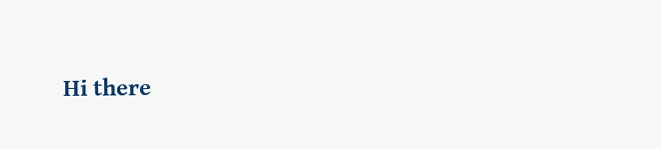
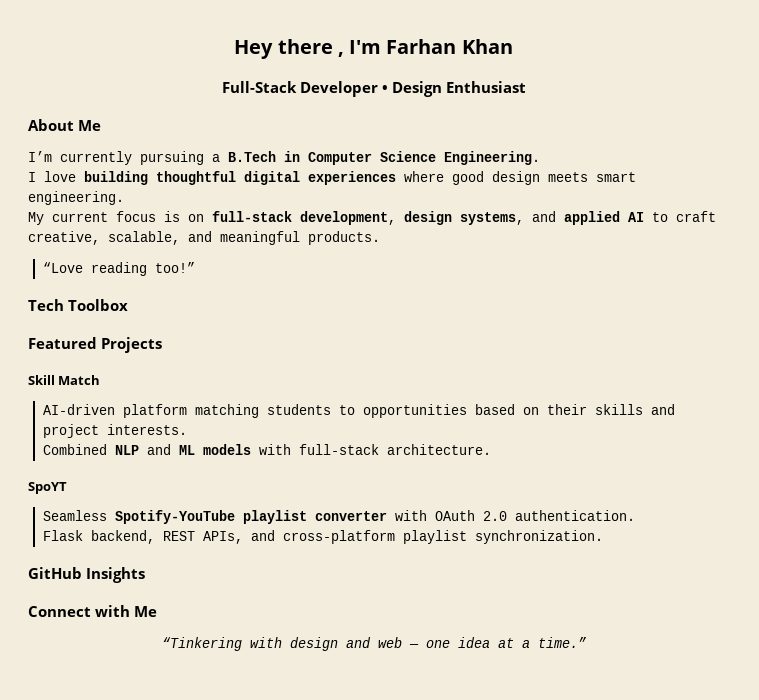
[63,76,153,96] Hi there -> [234,39,513,59] [221,81,526,97] [28,119,101,131] [28,151,540,165] [28,171,636,185] [28,191,124,205] [28,211,716,225] [28,231,380,245] [42,262,195,276] [28,299,128,311] [28,337,162,353] [28,375,101,385] [42,404,675,418] [42,424,187,438] [42,444,491,455] [28,482,67,494] [42,510,635,524] [42,530,603,544] [28,567,145,583] [28,605,157,617] [161,637,587,651] Hey there , I'm Farhan Khan // Full-Stack Developer • Design Enthusiast // About Me // I’m currently pursuing a B.Tech in Computer Science Engineering. // I love building thoughtful digital experiences where good design meets smart engineering. // My current focus is on full-stack development, design systems, and applied AI to craft creative, scalable, and meaningful products. // “Love reading too!” // Tech Toolbox // Featured Projects // Skill Match // AI-driven platform matching students to opportunities based on their skills and project interests. // Combined NLP and ML models with full-stack architecture. // SpoYT // Seamless Spotify-YouTube playlist converter with OAuth 2.0 authentication. // Flask backend, REST APIs, and cross-platform playlist synchronization. // GitHub Insights // Connect with Me // “Tinkering with design and web — one idea at a time.”

